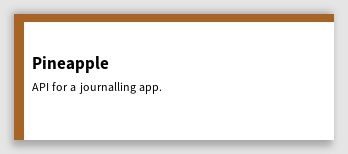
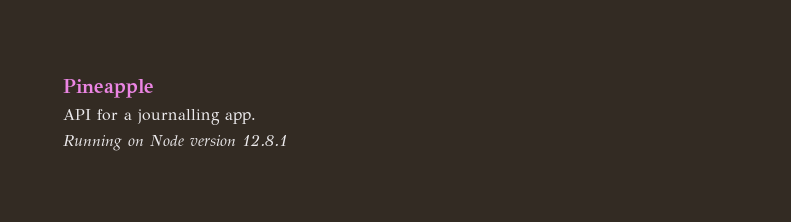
(162, 89) none -> [63,134,288,151] // Running on Node version 12.8.1

